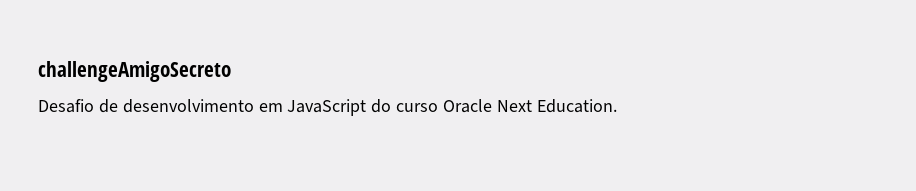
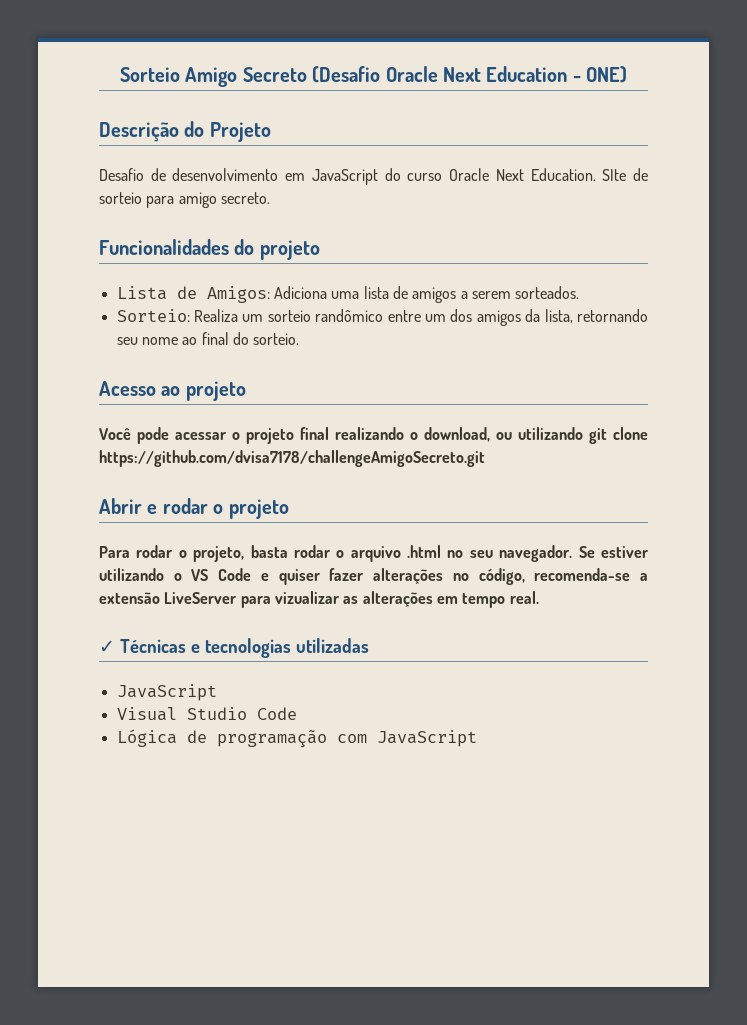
[38,61,231,82] challengeAmigoSecreto -> [119,66,628,87] [99,121,271,142] Sorteio Amigo Secreto (Desafio Oracle Next Education - ONE) // Descrição do Projeto
(617, 106) none -> [602,168,649,181] [99,192,270,208] [99,239,320,260] [116,286,580,303] [116,309,648,326] [116,332,300,345] [99,381,246,401] [99,427,648,444] [99,450,485,467] [99,498,289,519] [99,545,648,562] [99,568,649,585] [99,591,539,608] [99,638,369,658] [116,684,217,701] [116,707,297,721] [116,729,477,748] SIte de sorteio para amigo secreto. // Funcionalidades do projeto // Lista de Amigos: Adiciona uma lista de amigos a serem sorteados. // Sorteio: Realiza um sorteio randômico entre um dos amigos da lista, retornando seu nome ao final do sorteio. // Acesso ao projeto // Você pode acessar o projeto final realizando o download, ou utilizando git clone https://github.com/dvisa7178/challengeAmigoSecreto.git // Abrir e rodar o projeto // Para rodar o projeto, basta rodar o arquivo .html no seu navegador. Se estiver utilizando o VS Code e quiser fazer alterações no código, recomenda-se a extensão LiveServer para vizualizar as alterações em tempo real. // ✓ Técnicas e tecnologias utilizadas // JavaScript // Visual Studio Code // Lógica de programação com JavaScript

